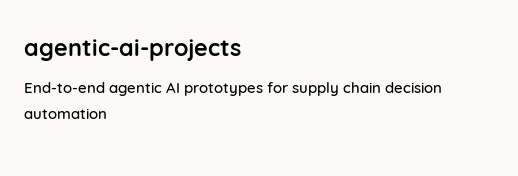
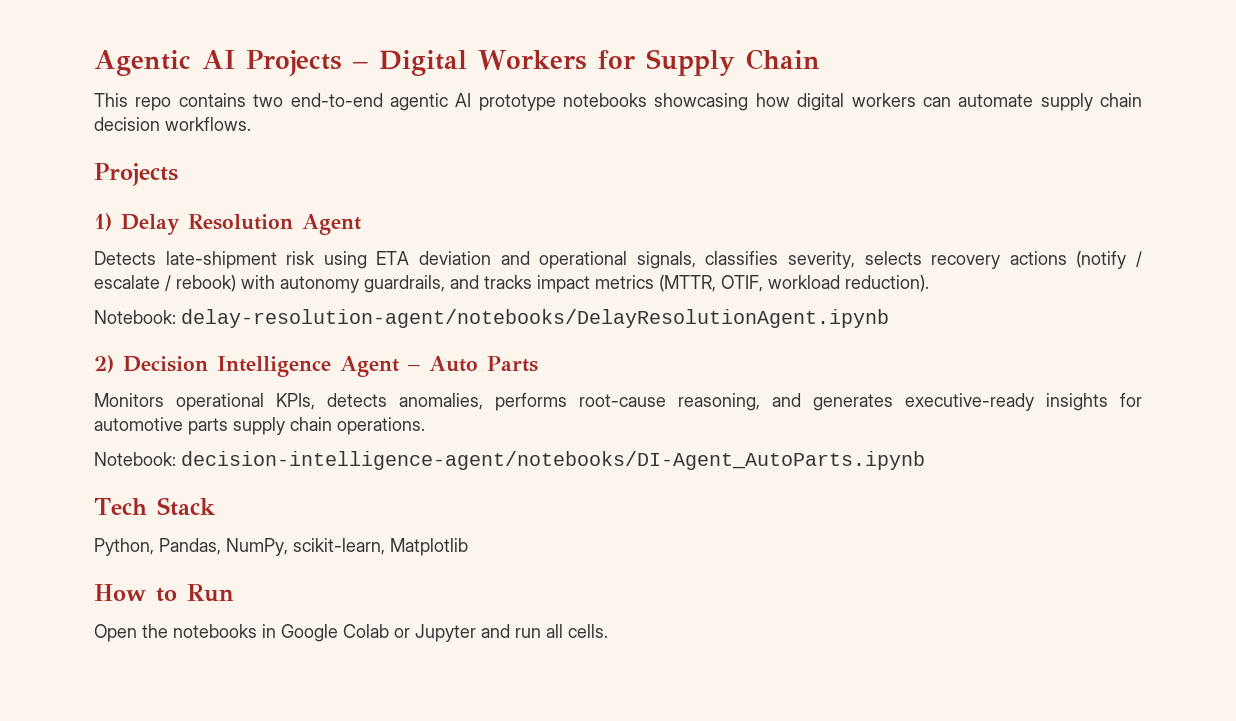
[24,39,241,61] [24,82,443,96] [24,108,107,119] agentic-ai-projects // End-to-end agentic AI prototypes for supply chain decision automation -> [94,49,820,76] [94,93,1142,111] [94,117,251,131] [94,163,178,186] [94,213,361,235] [94,251,1142,269] [94,275,929,293] [94,309,889,328] [94,355,538,377] [94,393,1142,411] [94,417,425,435] [94,451,925,470] [94,497,215,516] [94,538,468,556] [94,584,234,602] [94,624,608,642] Agentic AI Projects – Digital Workers for Supply Chain // This repo contains two end-to-end agentic AI prototype notebooks showcasing how digital workers can automate supply chain decision workflows. // Projects // 1) Delay Resolution Agent // Detects late-shipment risk using ETA deviation and operational signals, classifies severity, selects recovery actions (notify / escalate / rebook) with autonomy guardrails, and tracks impact metrics (MTTR, OTIF, workload reduction). // Notebook: delay-resolution-agent/notebooks/DelayResolutionAgent.ipynb // 2) Decision Intelligence Agent – Auto Parts // Monitors operational KPIs, detects anomalies, performs root-cause reasoning, and generates executive-ready insights for automotive parts supply chain operations. // Notebook: decision-intelligence-agent/notebooks/DI-Agent_AutoParts.ipynb // Tech Stack // Python, Pandas, NumPy, scikit-learn, Matplotlib // How to Run // Open the notebooks in Google Colab or Jupyter and run all cells.

